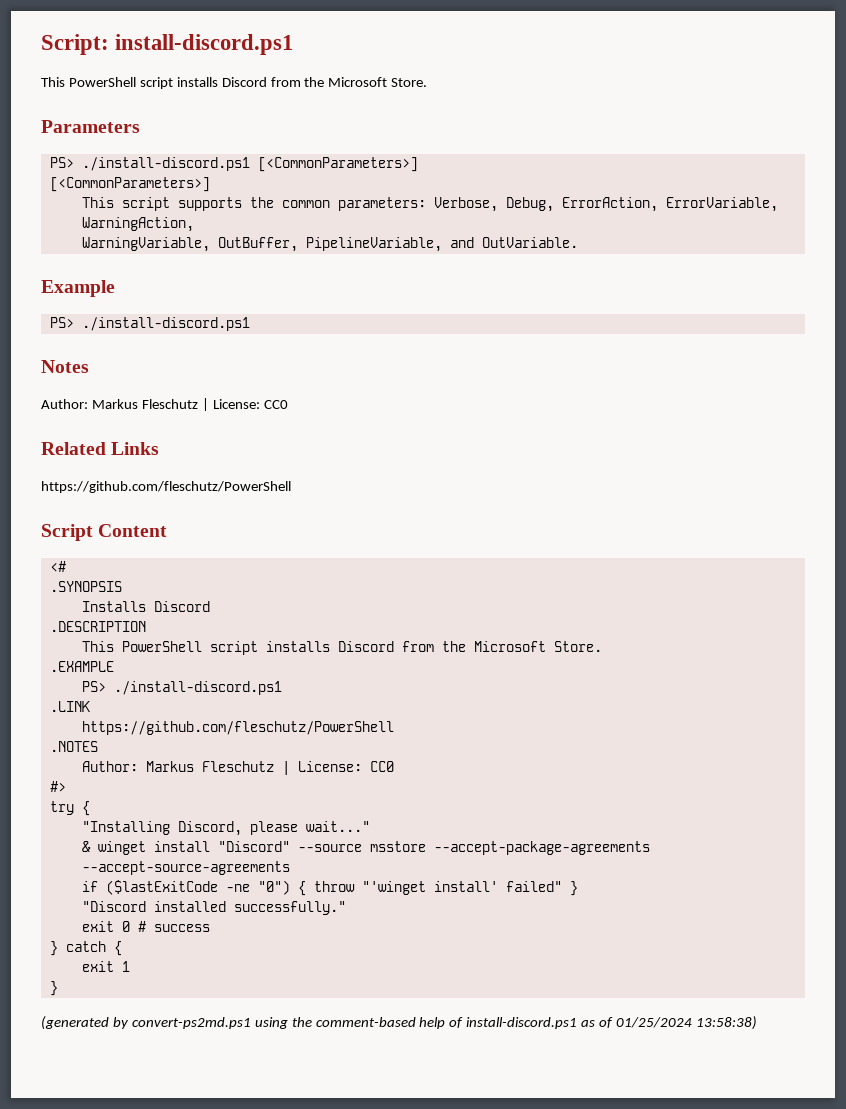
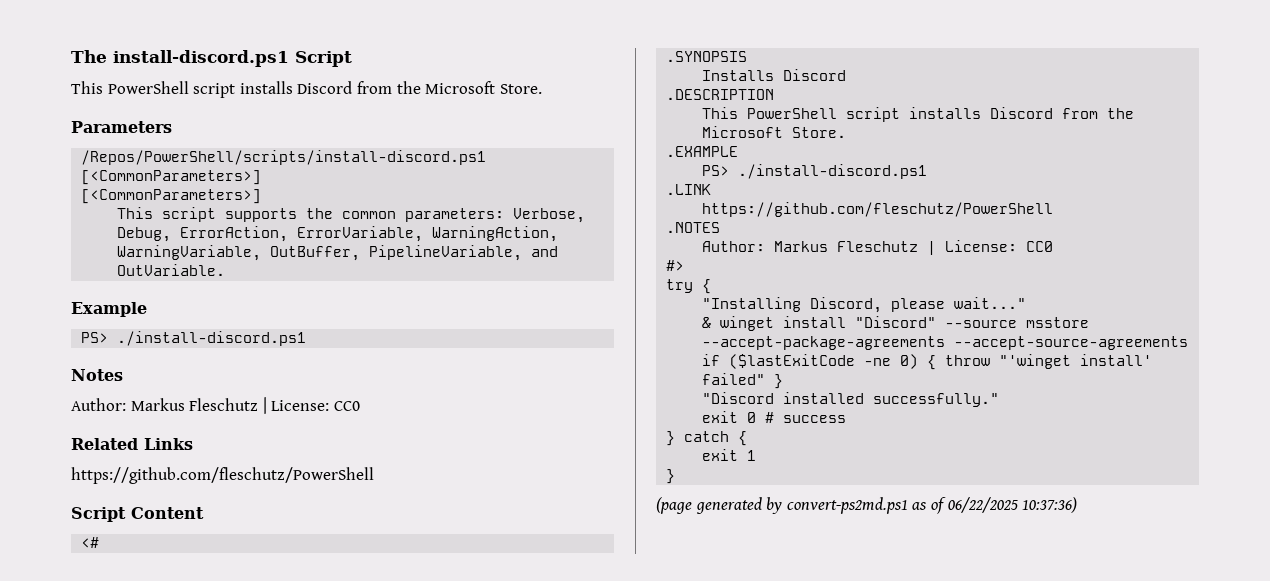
[41,34,294,55] Script: install-discord.ps1 -> [71,50,352,67] The install-discord.ps1 Script
[49,157,250,171] PS> ./install-discord.ps1 -> [81,150,487,165] /Repos/PowerShell/scripts/install-discord.ps1
[257,880,290,895] "0") -> [900,354,919,369] 0)
[41,1016,757,1030] (generated by convert-ps2md.ps1 using the comment-based help of install-discord.ps1 as of 01/25/2024 13:58:38) -> [656,497,1078,514] (page generated by convert-ps2md.ps1 as of 06/22/2025 10:37:36)

